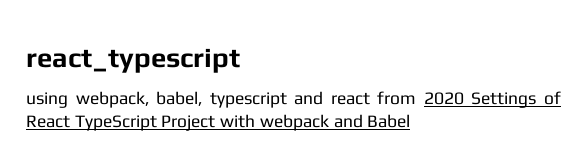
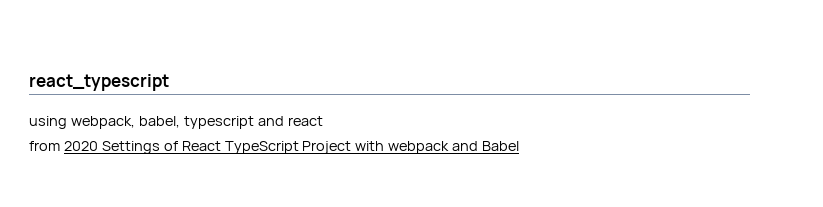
(370, 98) none -> (323, 121) //

